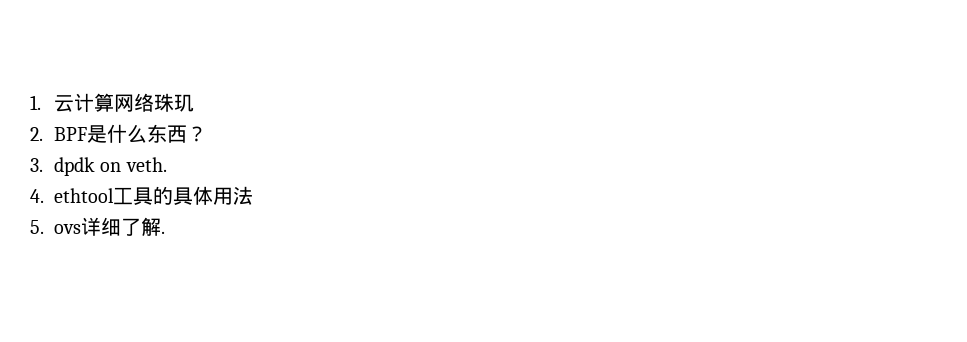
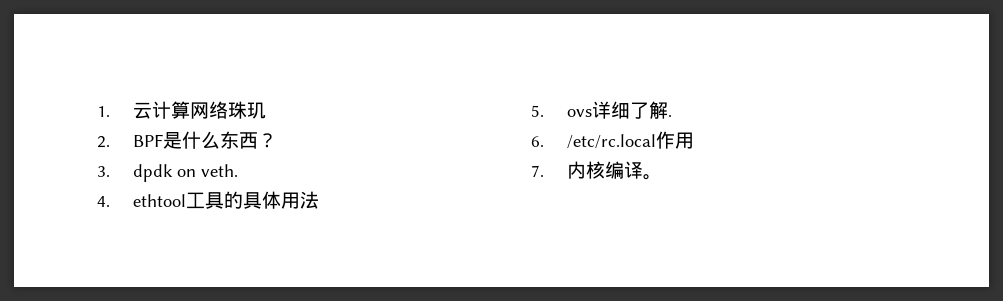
(165, 232) none -> [531,131,695,149] [531,161,663,180] // 6. /etc/rc.local作用 // 7.内核编译。

